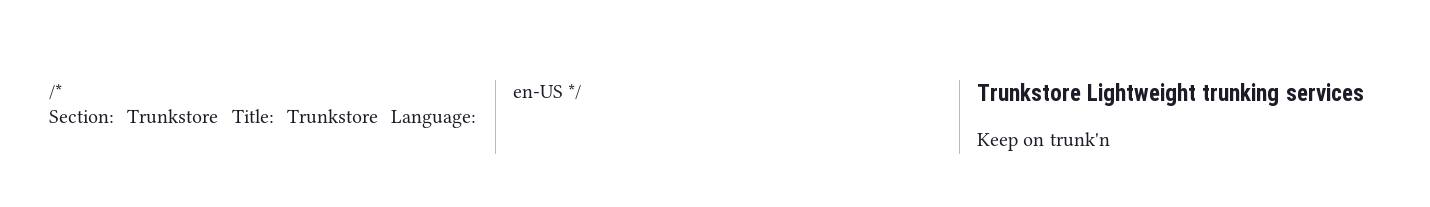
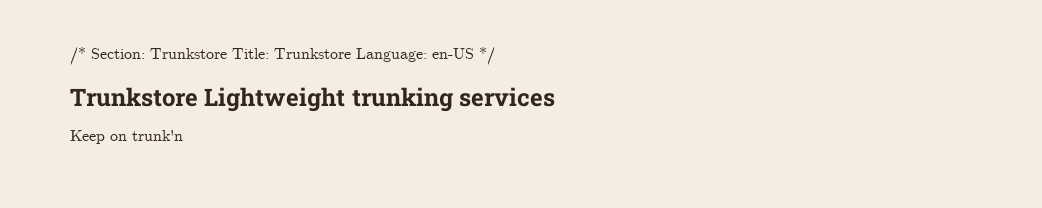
(62, 92) // -> (86, 56) none

